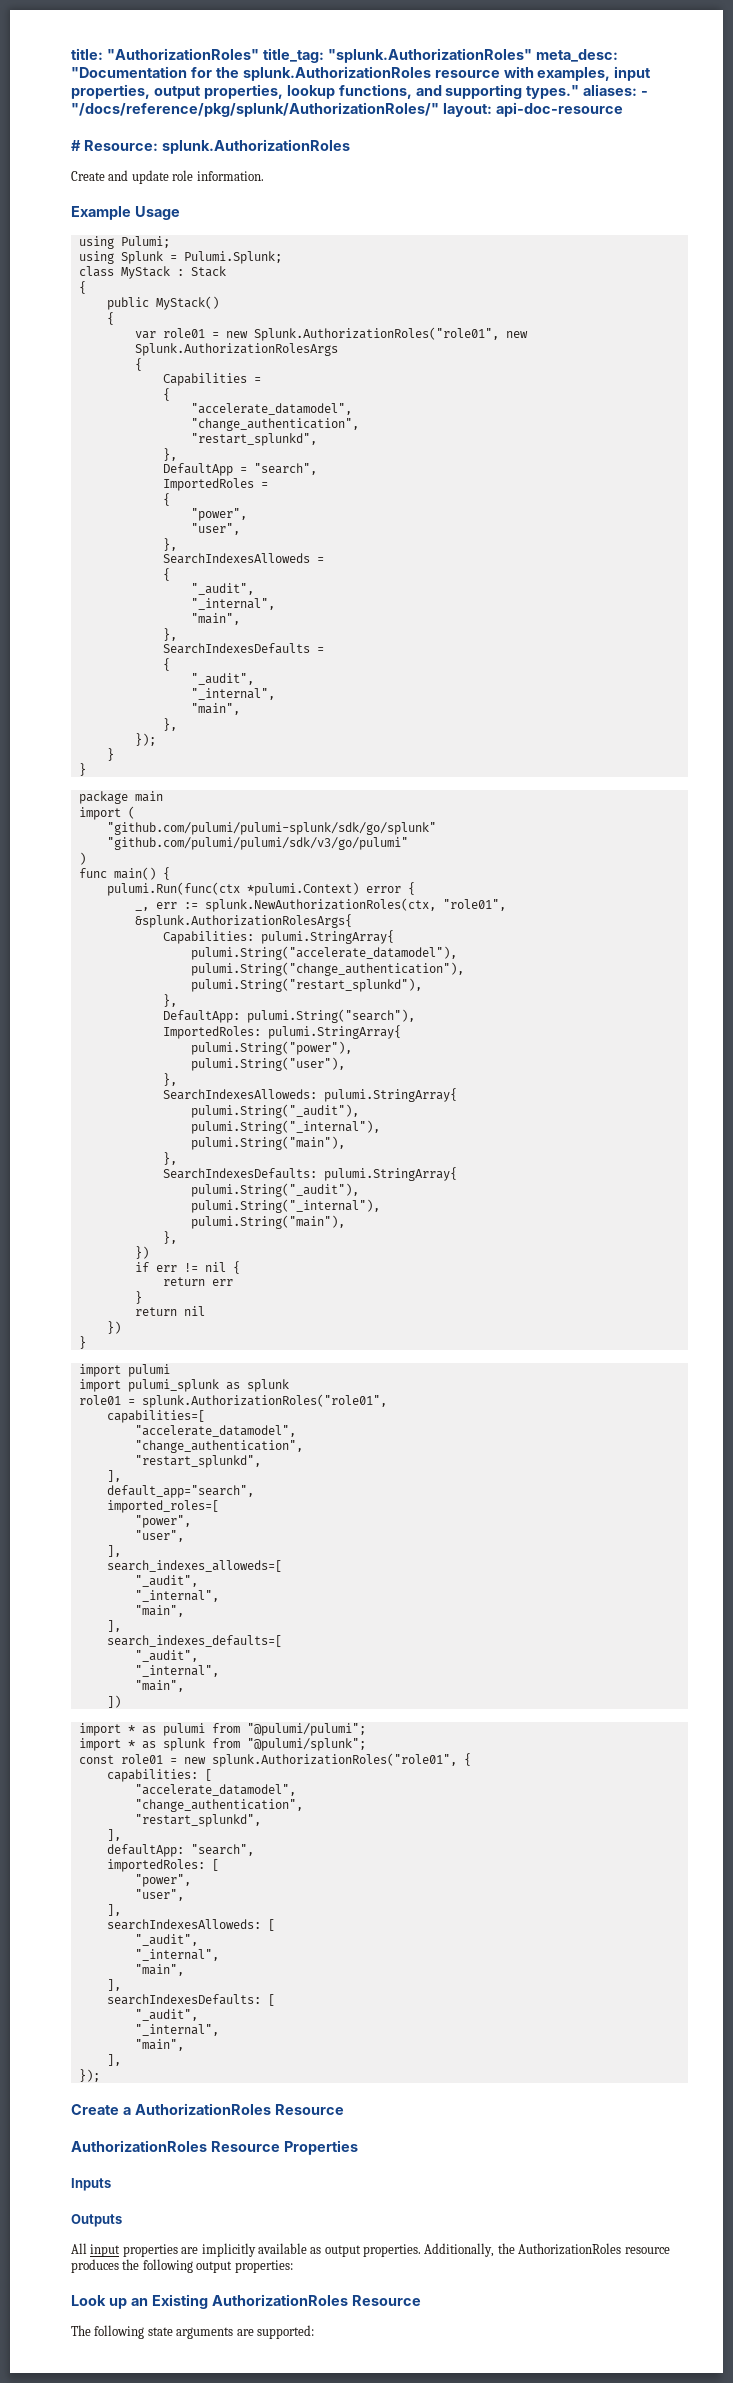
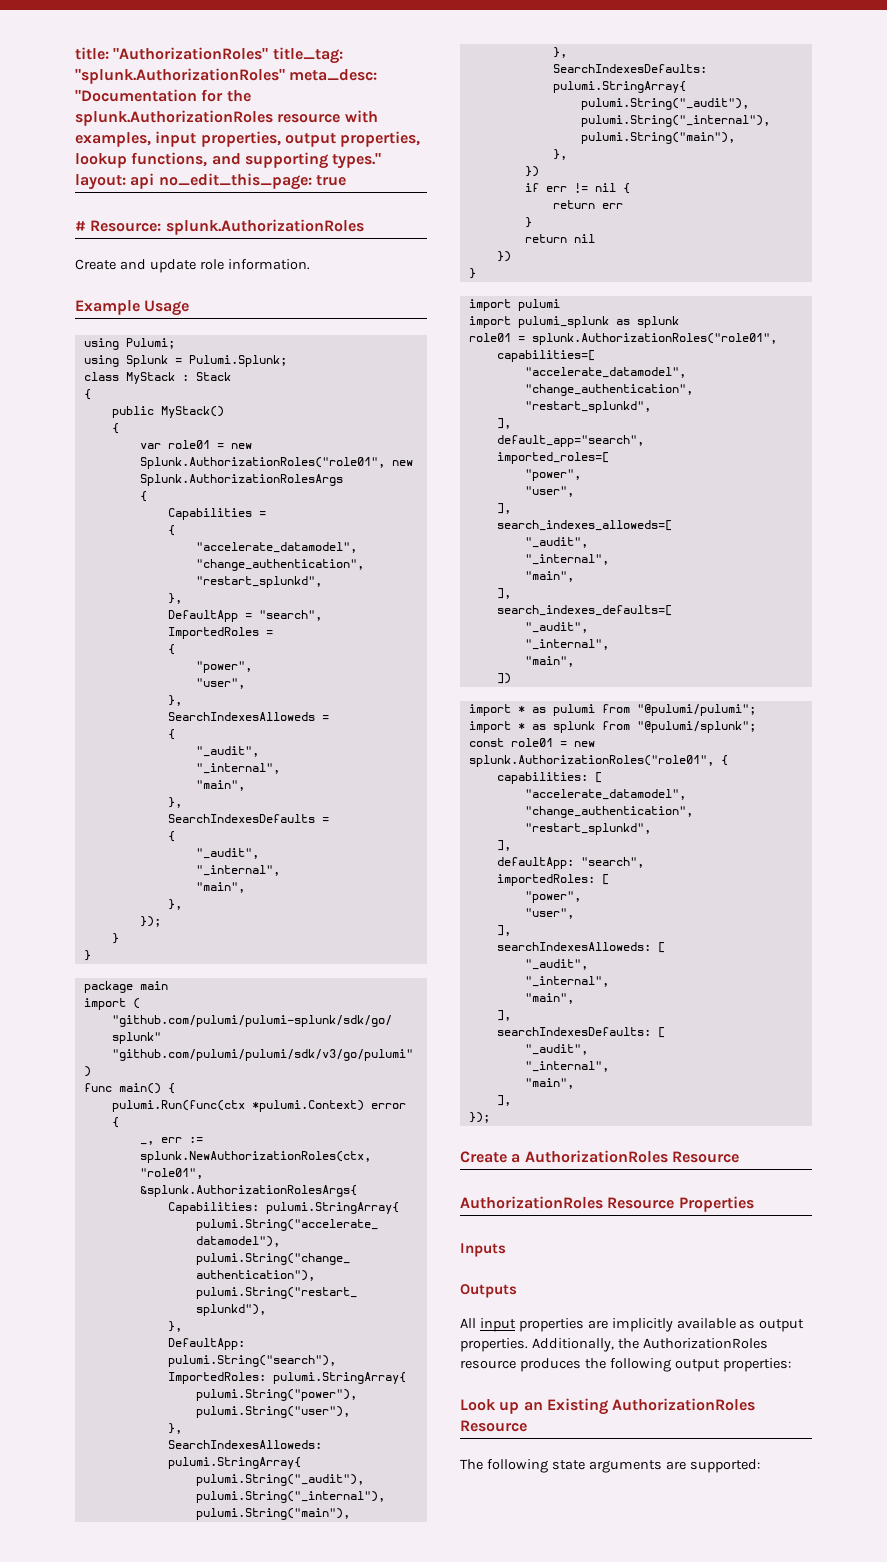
[583,84,649,96] [71,102,623,117] aliases: - "/docs/reference/pkg/splunk/AuthorizationRoles/" layout: api-doc-resource -> [75,173,346,190] layout: api no_edit_this_page: true

